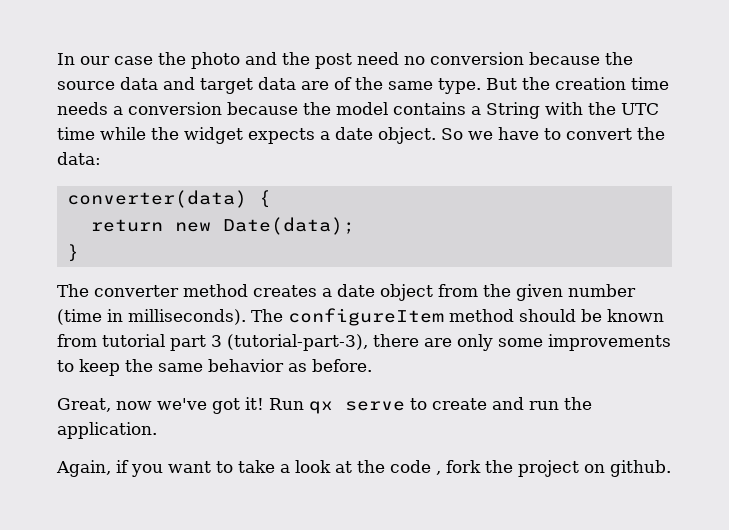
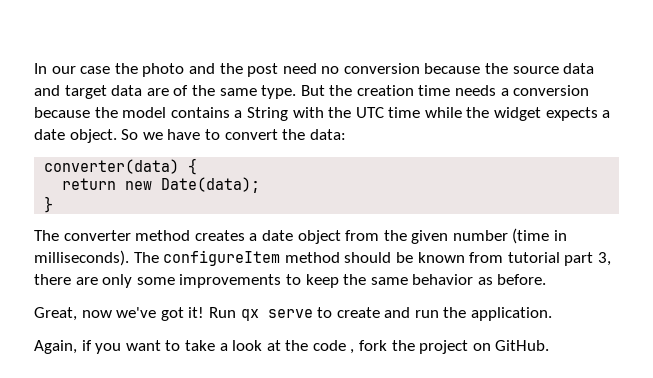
[211,334,368,351] 3 (tutorial-part-3), -> [597,252,611,266] 3,
[610,460,671,477] github. -> [495,340,550,351] GitHub.

